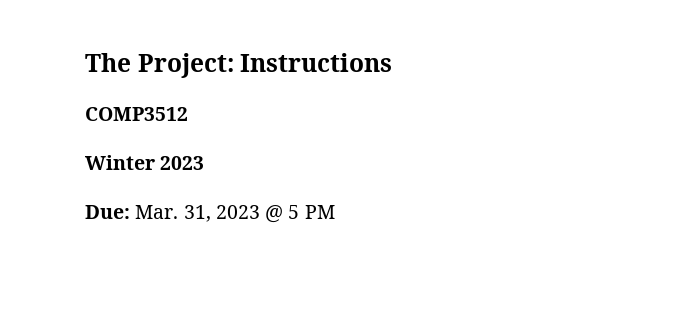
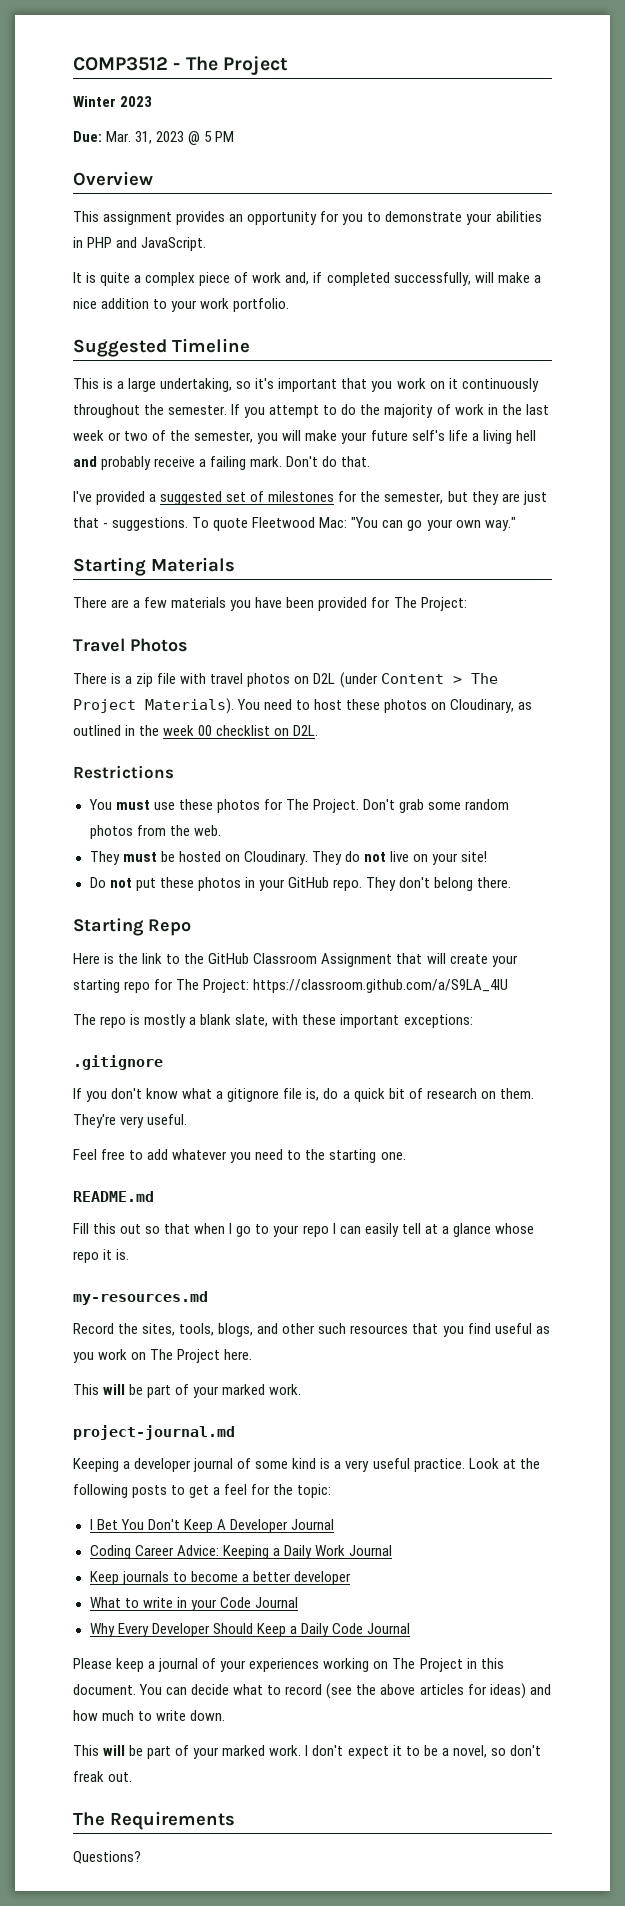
[85,53,393,78] [85,107,188,121] The Project: Instructions // COMP3512 -> [73,56,288,75] COMP3512 - The Project
(335, 212) none -> [73,171,153,186] [73,211,542,225] [73,237,207,251] [73,272,541,286] [73,298,290,312] [73,338,250,357] [73,378,539,392] [73,404,549,418] [73,430,536,444] [73,456,371,470] [73,491,547,505] [73,517,516,531] [73,557,235,576] [73,597,467,611] [73,638,188,652] [73,672,498,688] [73,698,533,714] [73,725,319,736] [73,765,174,779] [88,799,510,813] [89,825,221,839] [89,851,488,865] [89,877,512,891] [73,918,191,936] [73,953,518,967] [73,979,509,993] [73,1014,473,1028] [73,1055,163,1070] [73,1088,534,1102] [73,1114,188,1128] [73,1149,406,1163] [73,1191,154,1202] [73,1223,534,1237] [73,1249,130,1263] [73,1291,208,1305] [73,1323,550,1337] [73,1349,253,1363] [73,1384,302,1398] [73,1425,235,1440] [73,1458,540,1472] [73,1484,332,1498] [89,1519,334,1533] [89,1545,392,1559] [89,1571,351,1585] [89,1597,298,1611] [89,1623,410,1637] [73,1658,504,1672] [73,1683,551,1699] [73,1710,226,1721] [73,1745,541,1759] [73,1771,133,1782] [73,1811,235,1830] [73,1851,141,1864] // Overview // This assignment provides an opportunity for you to demonstrate your abilities in PHP and JavaScript. // It is quite a complex piece of work and, if completed successfully, will make a nice addition to your work portfolio. // Suggested Timeline // This is a large undertaking, so it's important that you work on it continuously throughout the semester. If you attempt to do the majority of work in the last week or two of the semester, you will make your future self's life a living hell and probably receive a failing mark. Don't do that. // I've provided a suggested set of milestones for the semester, but they are just that - suggestions. To quote Fleetwood Mac: "You can go your own way." // Starting Materials // There are a few materials you have been provided for The Project: // Travel Photos // There is a zip file with travel photos on D2L (under Content > The Project Materials). You need to host these photos on Cloudinary, as outlined in the week 00 checklist on D2L. // Restrictions // You must use these photos for The Project. Don't grab some random photos from the web. // They must be hosted on Cloudinary. They do not live on your site! // Do not put these photos in your GitHub repo. They don't belong there. // Starting Repo // Here is the link to the GitHub Classroom Assignment that will create your starting repo for The Project: https://classroom.github.com/a/S9LA_4lU // The repo is mostly a blank slate, with these important exceptions: // .gitignore // If you don't know what a gitignore file is, do a quick bit of research on them. They're very useful. // Feel free to add whatever you need to the starting one. // README.md // Fill this out so that when I go to your repo I can easily tell at a glance whose repo it is. // my-resources.md // Record the sites, tools, blogs, and other such resources that you find useful as you work on The Project here. // This will be part of your marked work. // project-journal.md // Keeping a developer journal of some kind is a very useful practice. Look at the following posts to get a feel for the topic: // I Bet You Don't Keep A Developer Journal // Coding Career Advice: Keeping a Daily Work Journal // Keep journals to become a better developer // What to write in your Code Journal // Why Every Developer Should Keep a Daily Code Journal // Please keep a journal of your experiences working on The Project in this document. You can decide what to record (see the above articles for ideas) and how much to write down. // This will be part of your marked work. I don't expect it to be a novel, so don't freak out. // The Requirements // Questions?

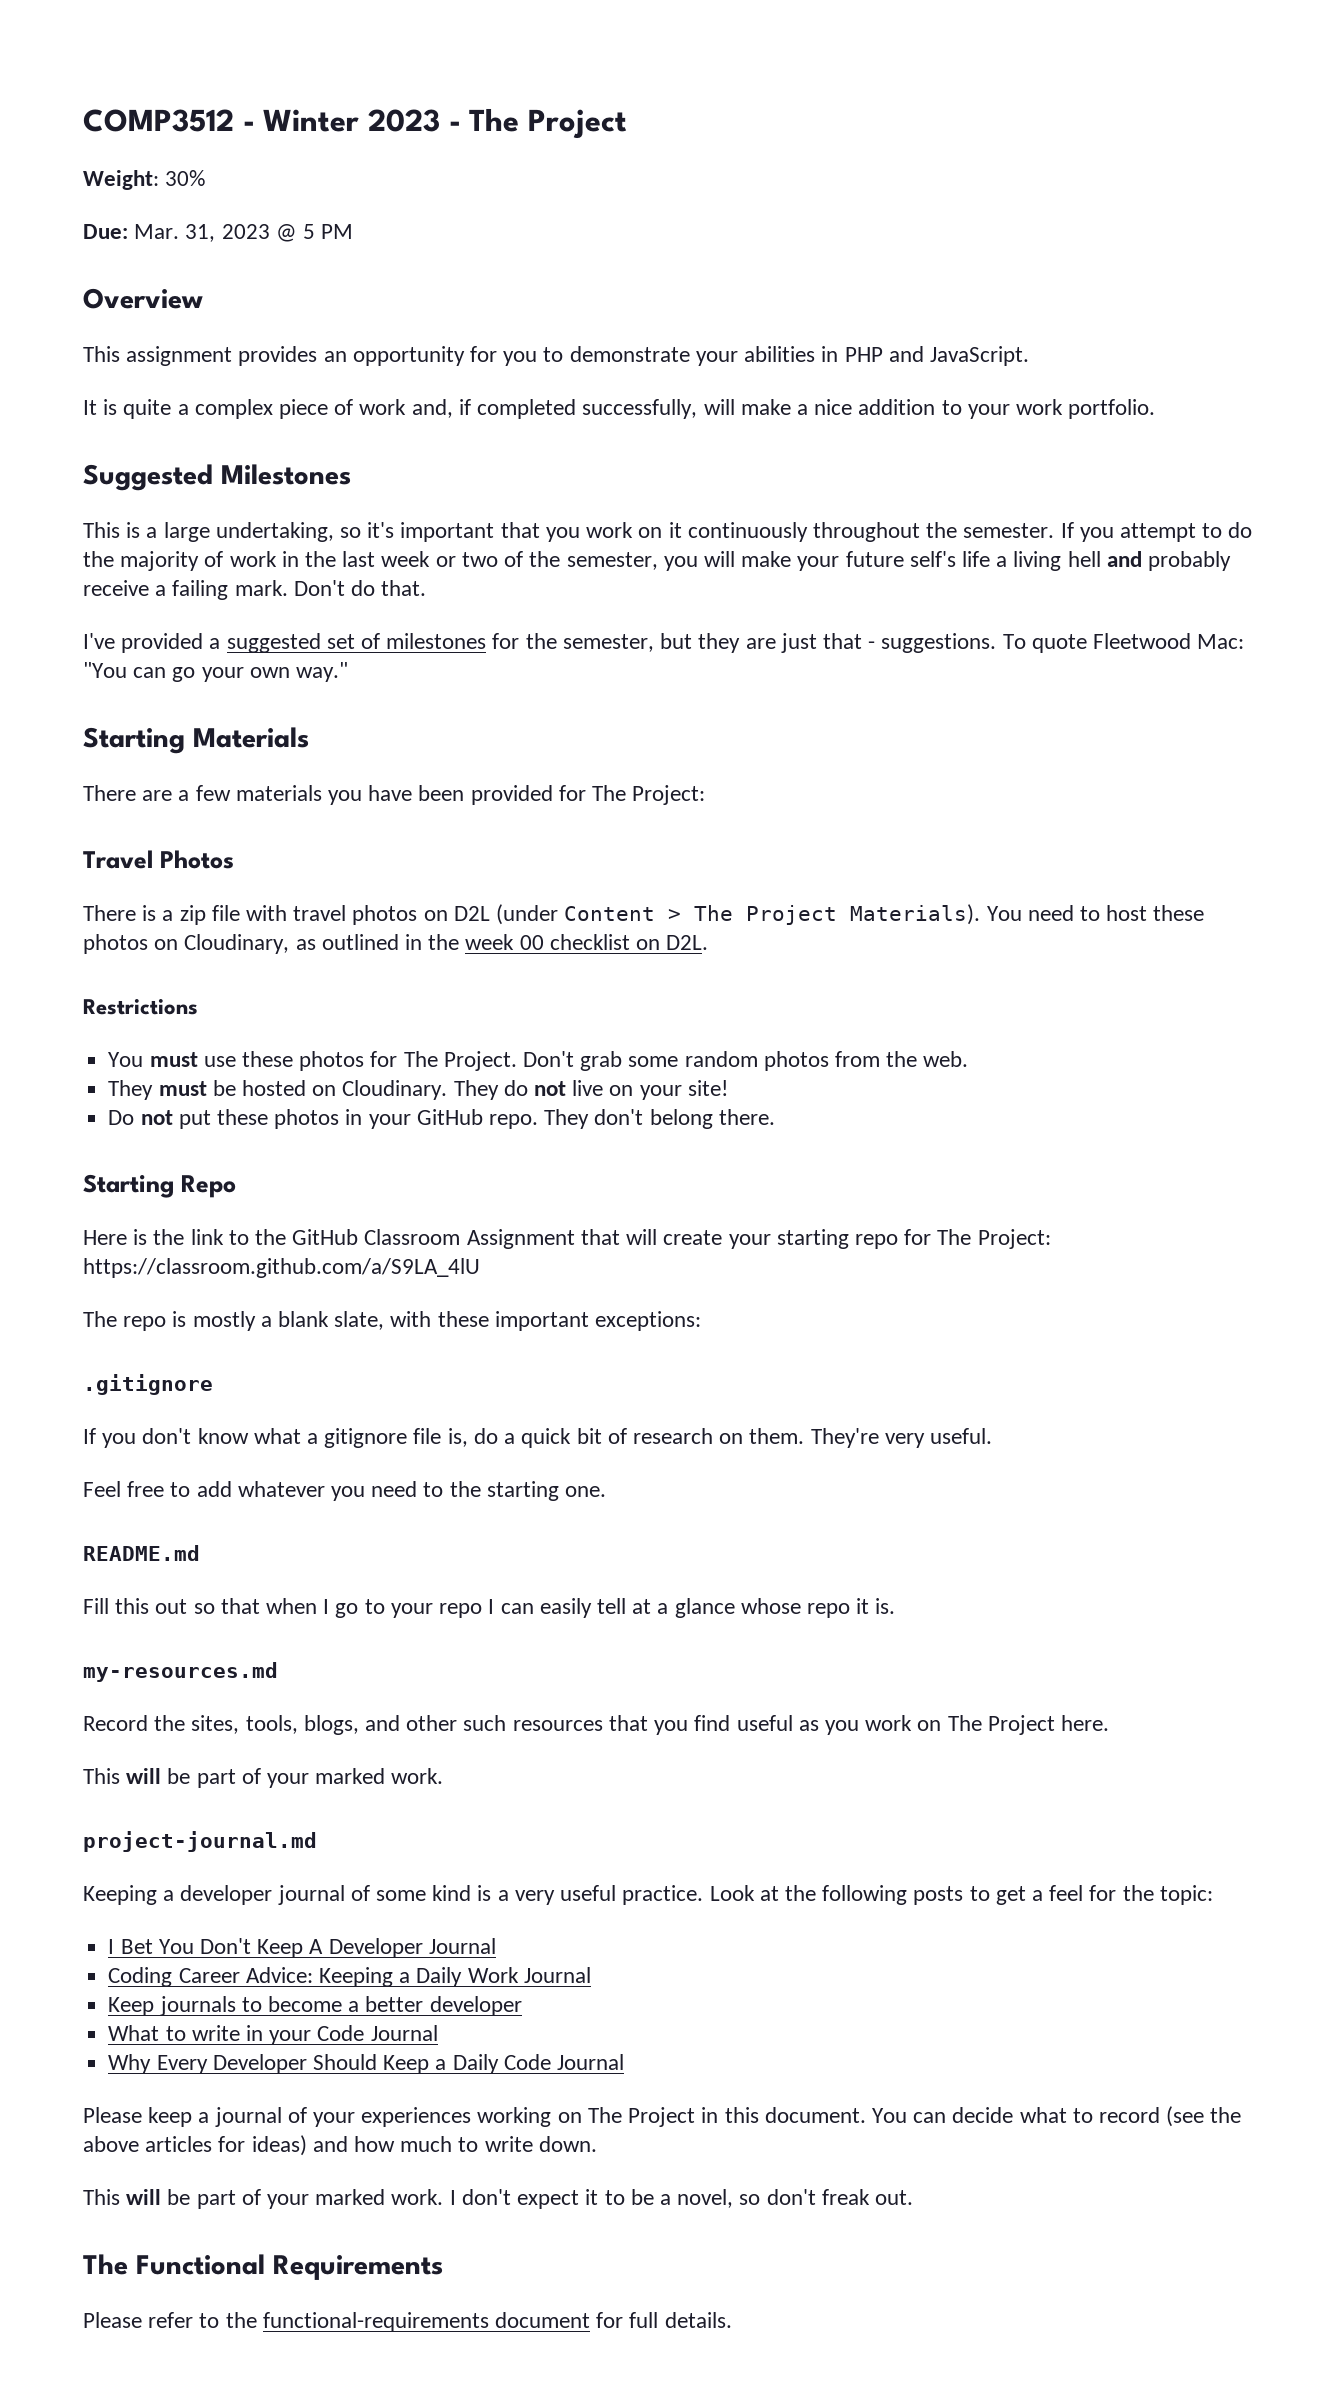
(181, 66) none -> [263,109,461,132] Winter 2023 -
[73,96,153,107] Winter 2023 -> [83,170,206,190] Weight: 30%
[172,338,250,353] Timeline -> [221,464,351,485] Milestones
(105, 1819) none -> [136,2254,265,2275] Functional
[73,1851,141,1864] Questions? -> [83,2312,732,2332] Please refer to the functional-requirements document for full details.

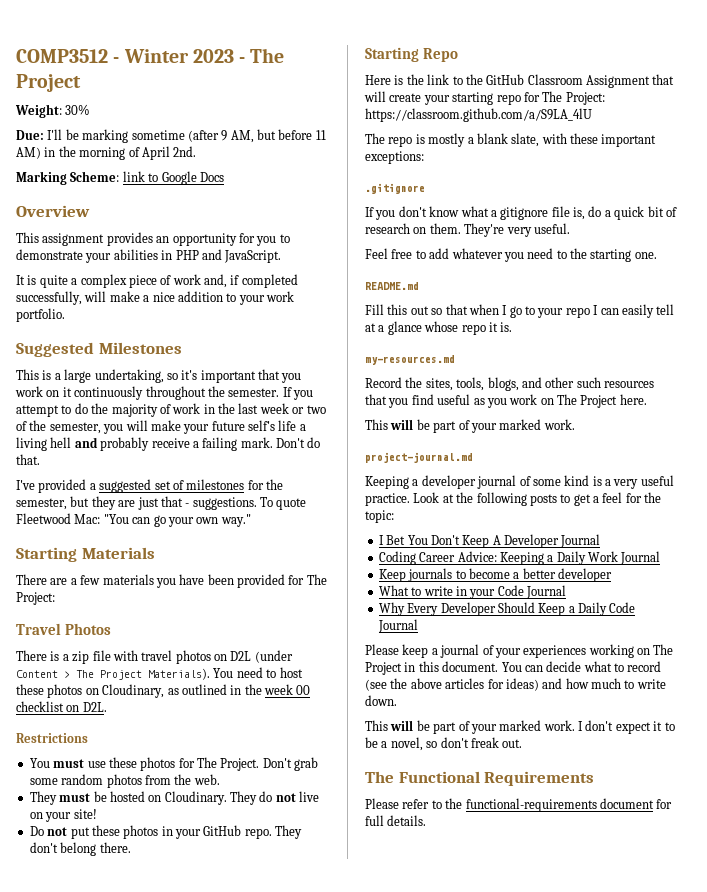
[134,224,354,242] Mar. 31, 2023 @ 5 PM -> [47,129,326,143] [16,146,197,160] [16,171,224,185] I'll be marking sometime (after 9 AM, but before 11 AM) in the morning of April 2nd. // Marking Scheme: link to Google Docs

